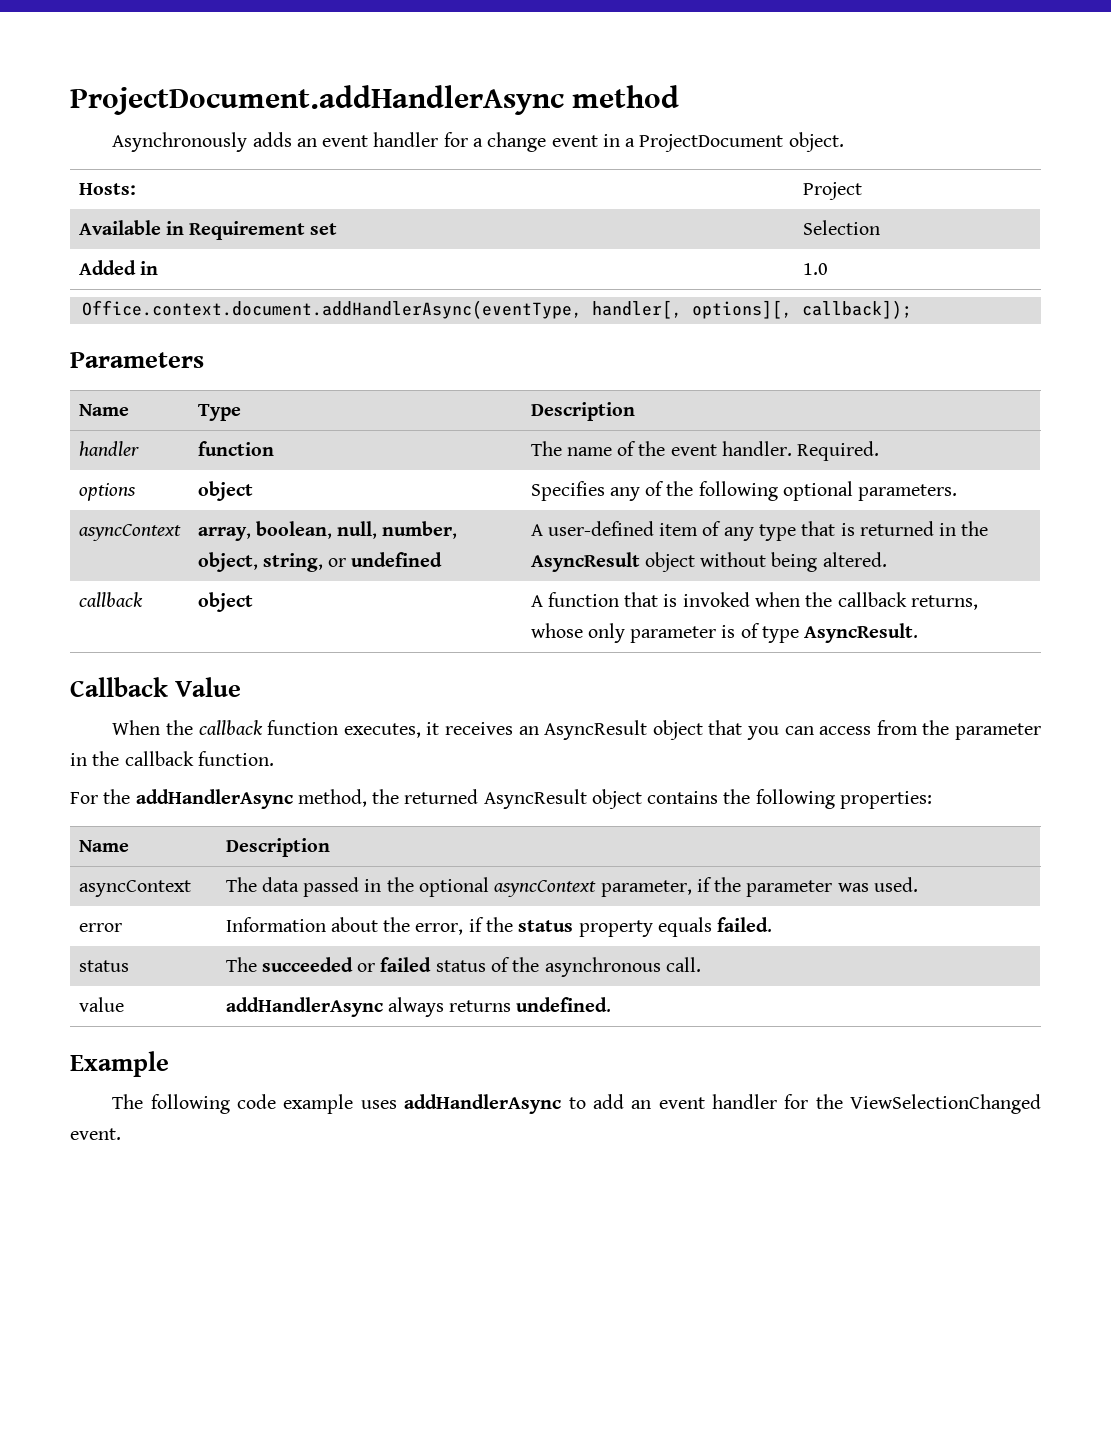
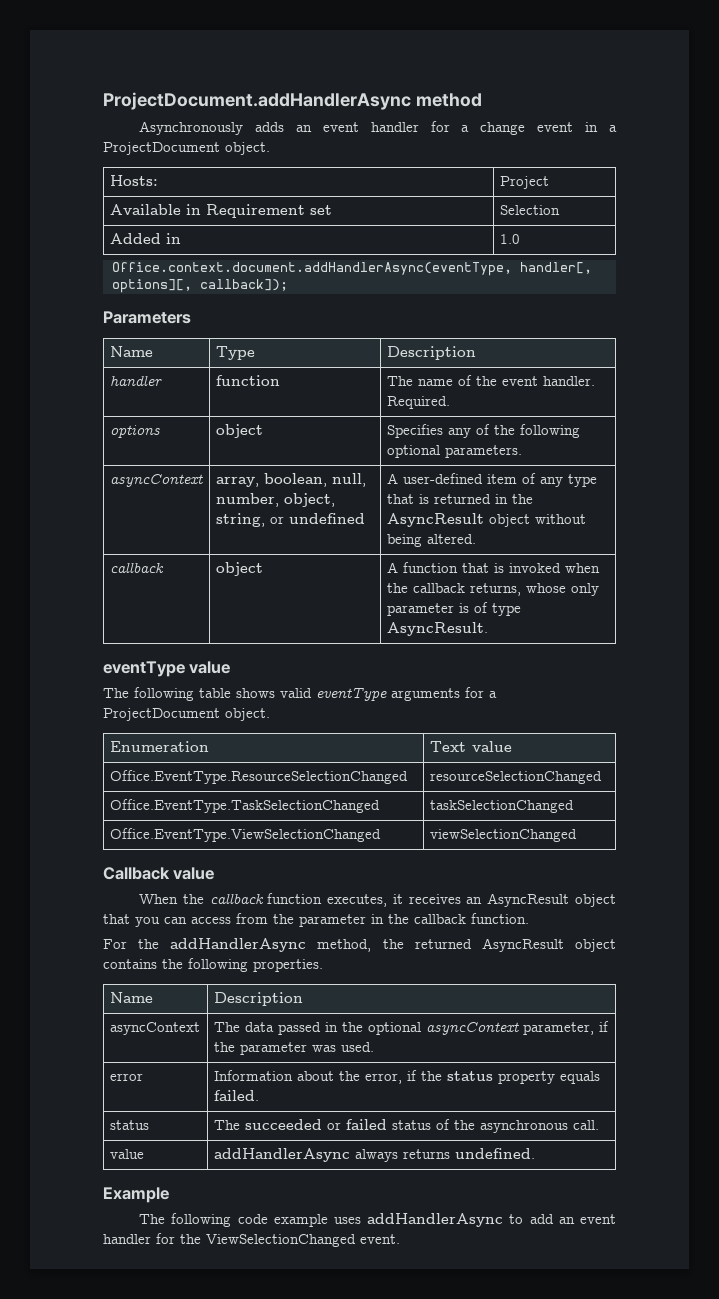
(919, 633) none -> [103,661,231,677] [103,687,497,701] [103,708,270,721] [109,741,209,752] [429,741,512,752] [109,770,408,784] [429,771,602,784] [109,799,380,813] [429,800,574,813] [109,828,381,842] [429,829,577,842] // eventType value // The following table shows valid eventType arguments for a ProjectDocument object. // Enumeration | Text value // Office.EventType.ResourceSelectionChanged | resourceSelectionChanged // Office.EventType.TaskSelectionChanged | taskSelectionChanged // Office.EventType.ViewSelectionChanged | viewSelectionChanged
[175,677,242,697] Value -> [173,867,215,880] value
[839,791,932,809] properties: -> [253,959,323,972] properties.

